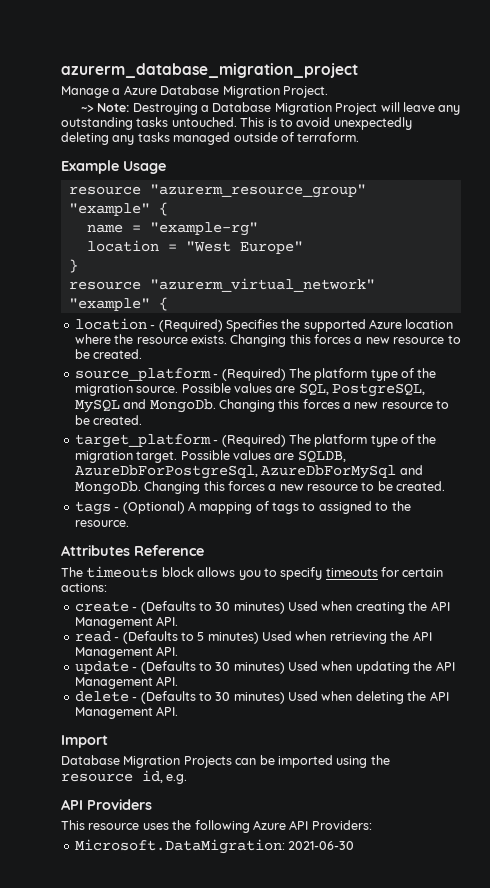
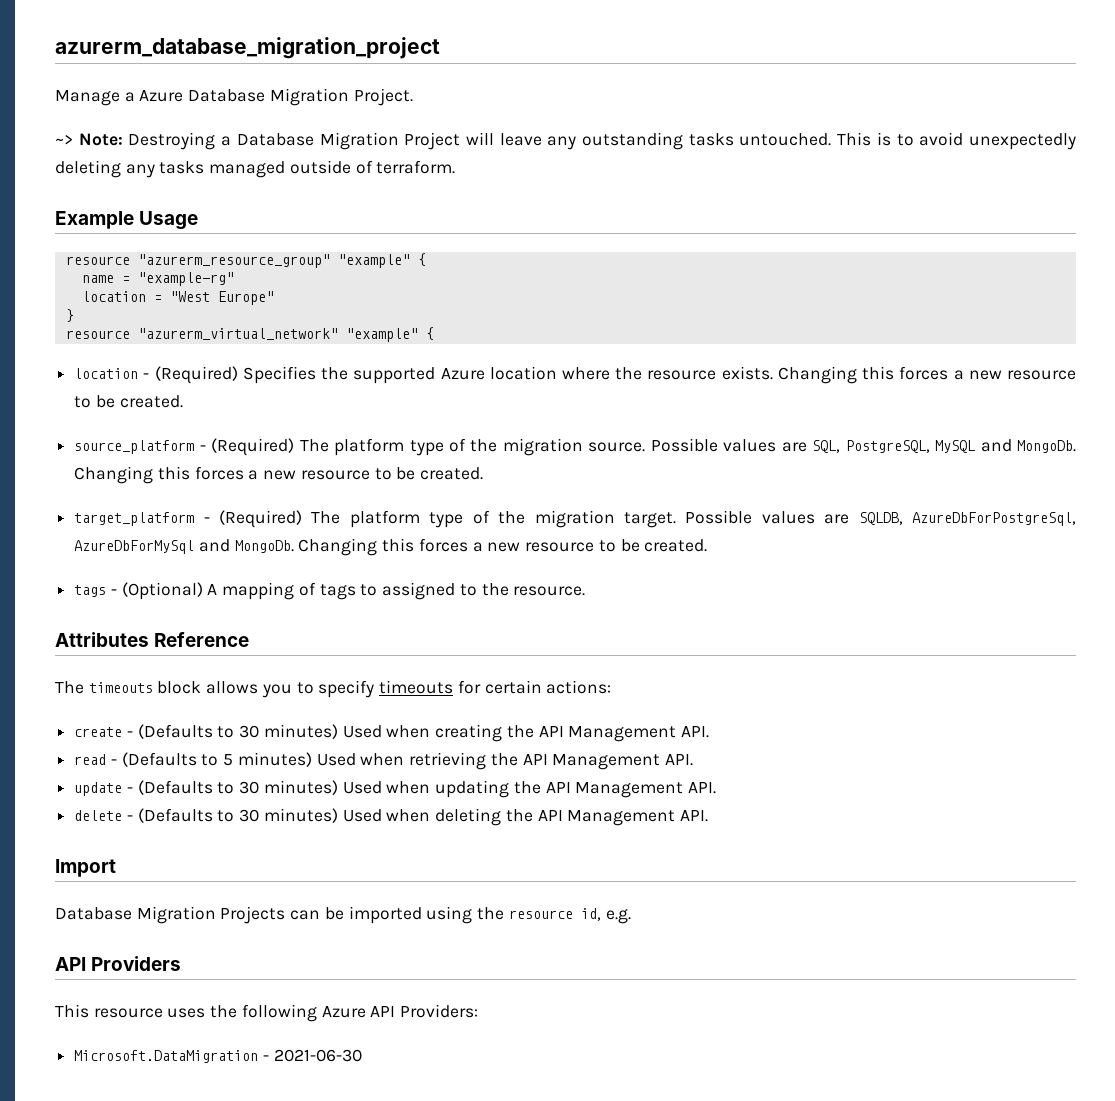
[74,839,285,854] Microsoft.DataMigration: -> [74,1050,269,1063] Microsoft.DataMigration -

